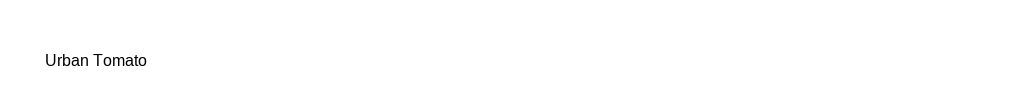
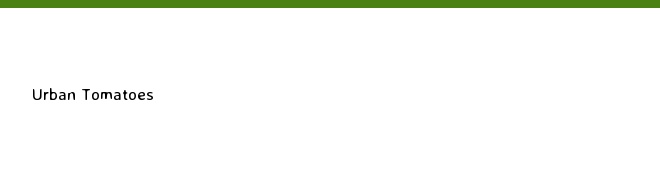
[93,54,148,66] Tomato -> [81,89,154,100] Tomatoes

